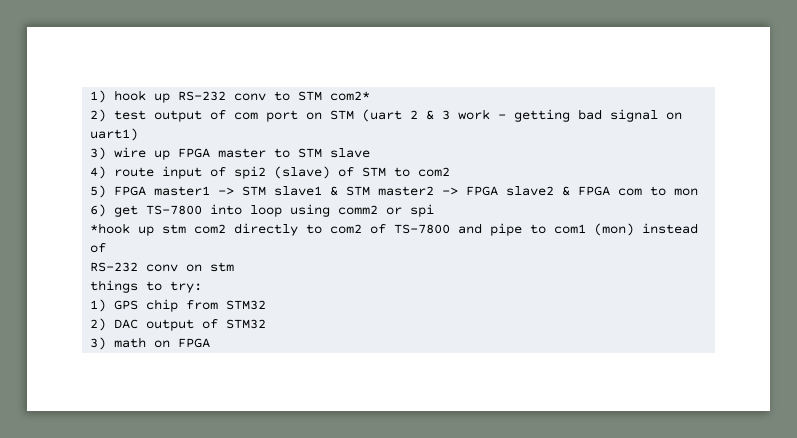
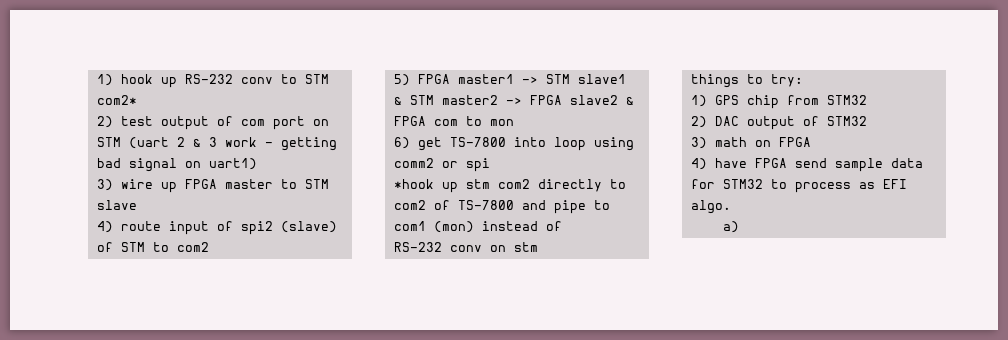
(210, 343) none -> [690,158,923,172] [690,179,907,193] [690,200,731,214] [722,221,739,233] // 4) have FPGA send sample data for STM32 to process as EFI algo. // a)

